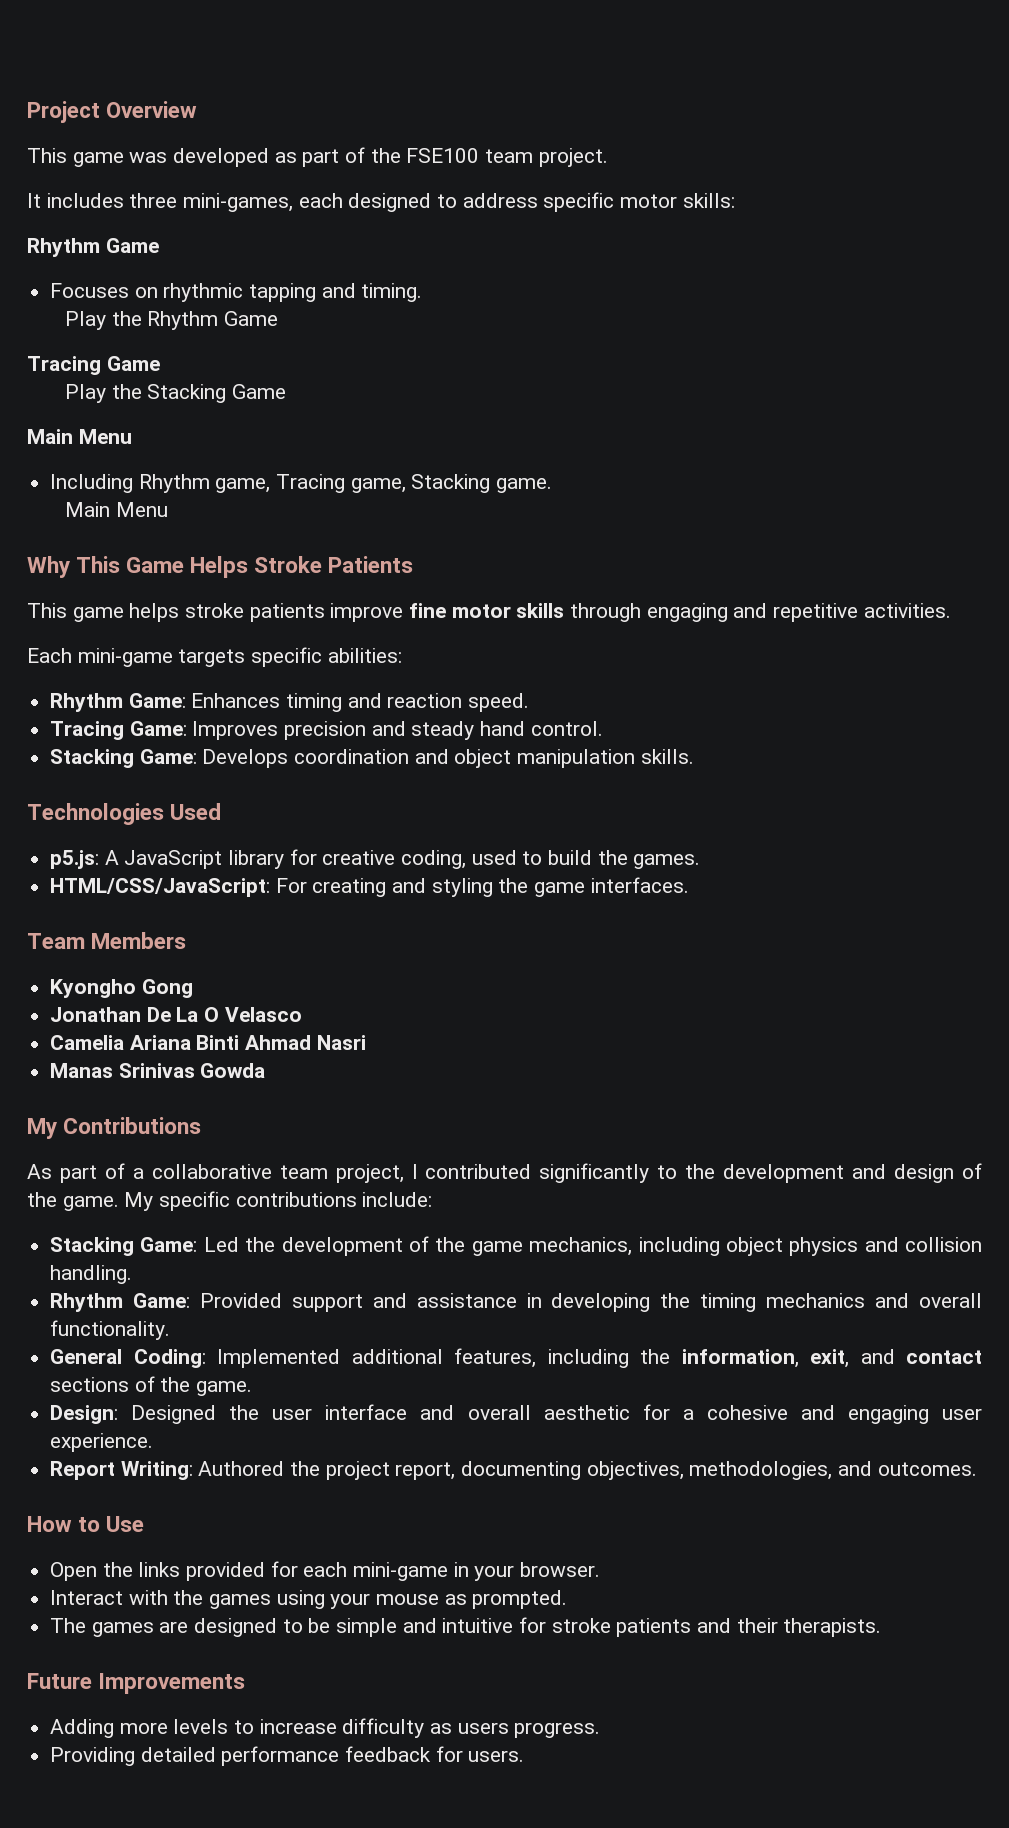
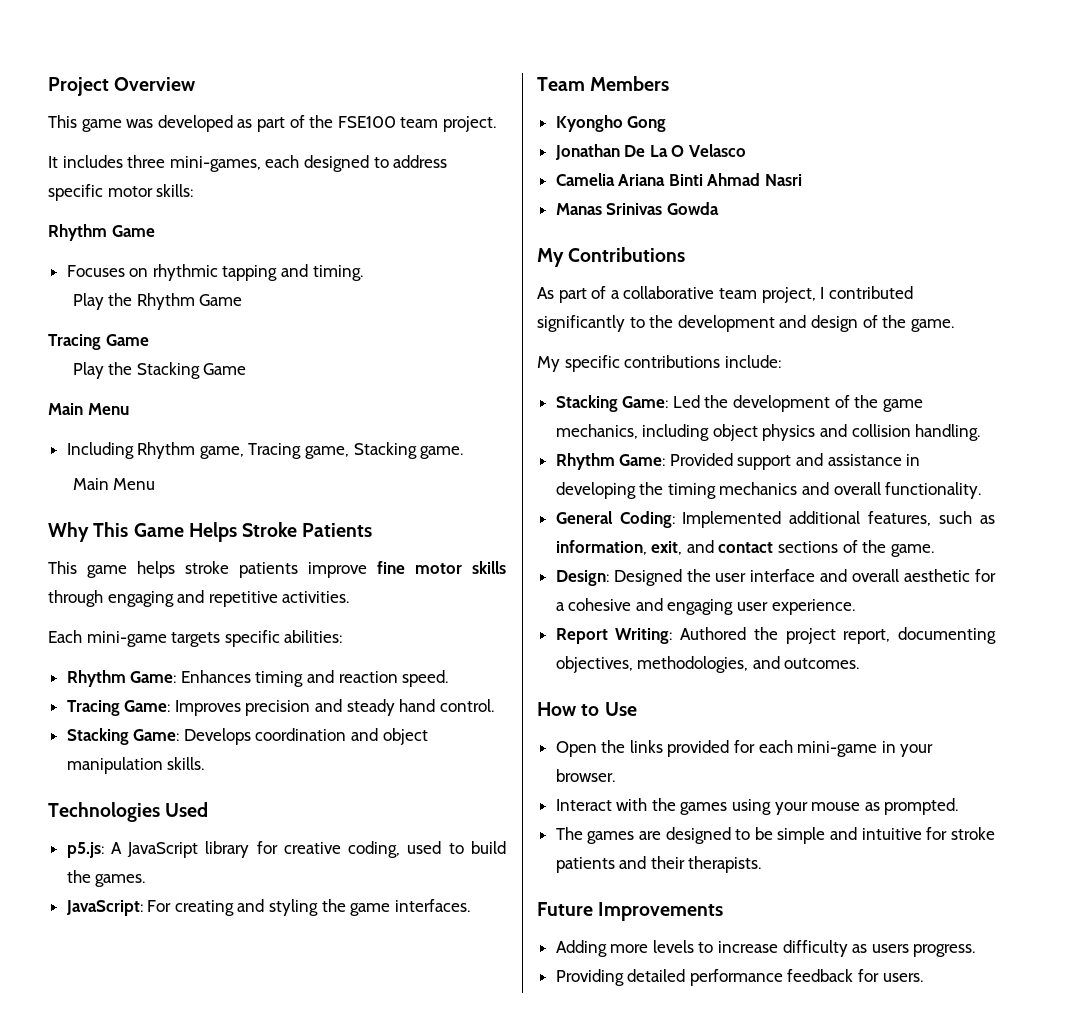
[50,878,271,897] HTML/CSS/JavaScript: -> [65,900,143,916] JavaScript:
(119, 1203) none -> (954, 325) //
[547,1349,671,1368] including the -> [939,511,995,524] such as

